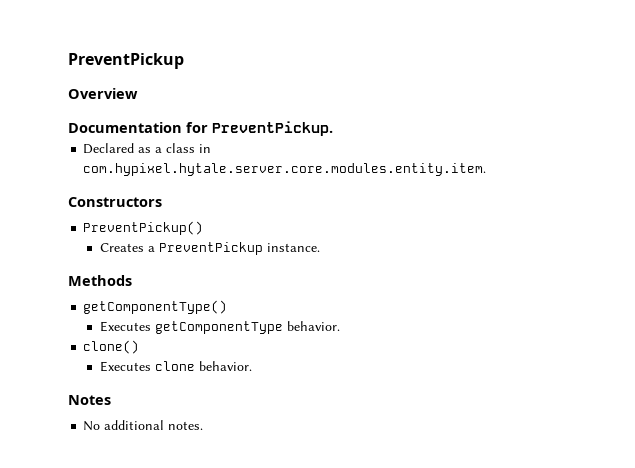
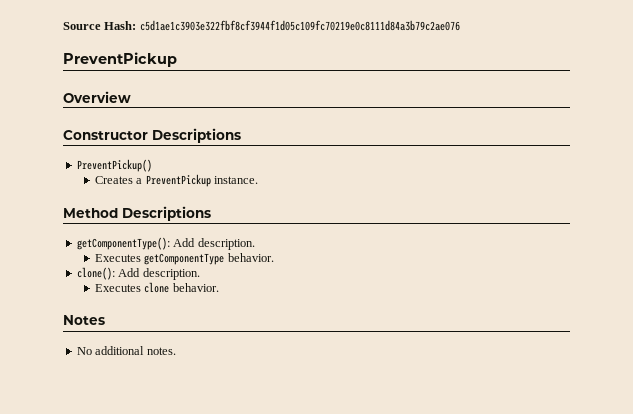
(68, 61) none -> [63,20,460,31] Source Hash: c5d1ae1c3903e322fbf8cf3944f1d05c109fc70219e0c8111d84a3b79c2ae076 //
[68,121,333,136] [83,143,212,154] [83,163,487,176] [68,197,162,207] Documentation for PreventPickup. // Declared as a class in com.hypixel.hytale.server.core.modules.entity.item. // Constructors -> [63,128,241,143] Constructor Descriptions
[68,275,132,286] [83,300,228,314] Methods // getComponentType() -> [63,206,211,221] [76,237,255,250] Method Descriptions // getComponentType(): Add description.
[83,340,140,354] clone() -> [76,267,200,280] clone(): Add description.

